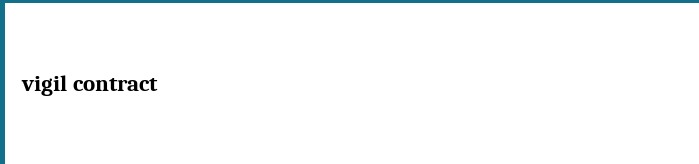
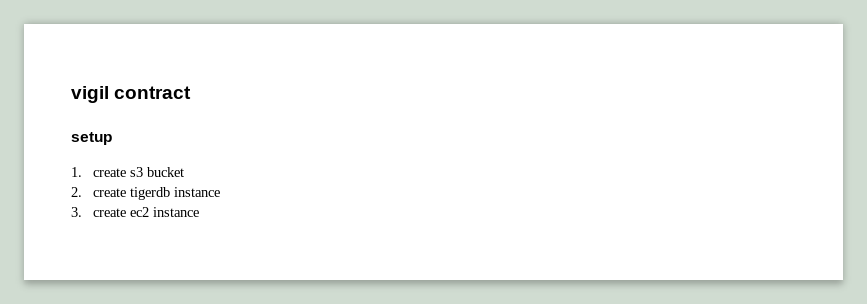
(159, 84) none -> [71,132,112,145] [71,167,185,177] [71,187,221,200] [71,207,200,217] // setup // 1. create s3 bucket // 2. create tigerdb instance // 3. create ec2 instance

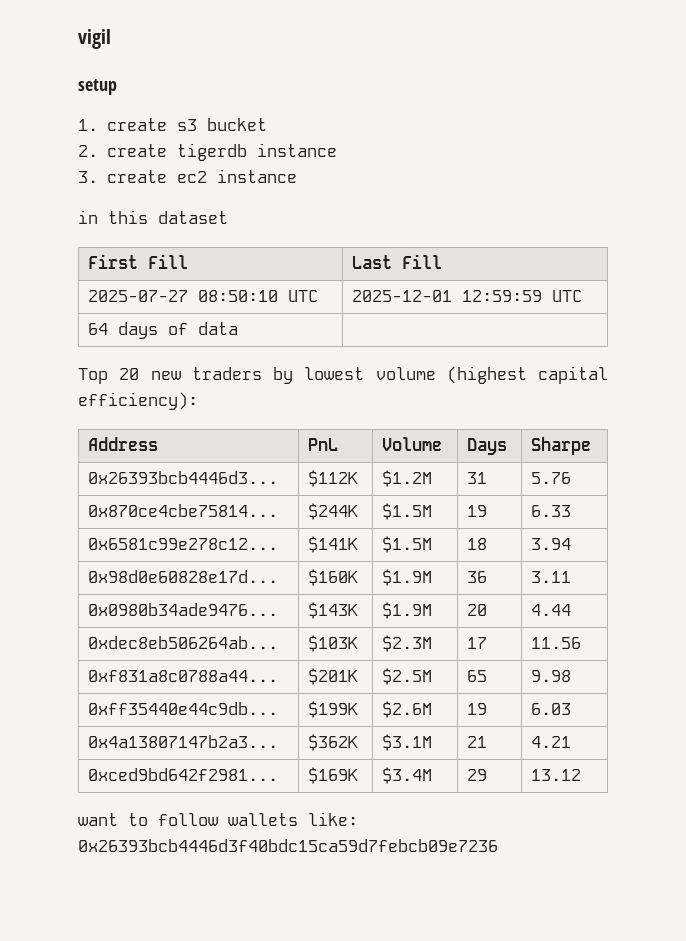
[114,86,192,99] contract -> (111, 39) none
(200, 212) none -> [78,210,228,224] [88,254,189,269] [352,254,443,269] [88,290,319,302] [352,290,583,302] [88,322,239,339] [78,366,608,384] [78,392,198,410] [88,437,159,451] [308,438,339,451] [382,437,443,451] [467,438,508,455] [531,437,592,455] [88,471,279,484] [308,470,359,487] [382,470,433,487] [467,472,488,484] [531,472,572,484] [88,504,279,517] [308,503,359,520] [382,503,433,520] [467,505,488,517] [531,505,572,517] [88,538,279,550] [308,536,359,553] [382,536,433,553] [467,538,488,550] [531,538,572,550] [88,570,279,583] [308,569,359,586] [382,569,433,586] [467,571,488,583] [531,571,572,583] [88,603,279,616] [308,602,359,619] [382,602,433,619] [467,604,488,616] [531,604,572,616] [88,636,279,649] [308,635,359,652] [382,635,433,652] [467,637,488,649] [531,637,582,649] [88,670,279,682] [308,668,359,685] [382,668,433,685] [467,670,488,682] [531,670,572,682] [88,702,279,715] [308,701,359,718] [382,701,433,718] [467,703,488,715] [531,703,572,715] [88,735,279,748] [308,734,359,751] [382,734,433,751] [467,736,488,748] [531,736,572,748] [88,768,279,781] [308,767,359,784] [382,767,433,784] [467,769,488,781] [531,769,582,781] [78,812,358,826] [78,839,498,852] // in this dataset // First Fill | Last Fill // 2025-07-27 08:50:10 UTC | 2025-12-01 12:59:59 UTC // 64 days of data | // Top 20 new traders by lowest volume (highest capital efficiency): // Address | PnL | Volume | Days | Sharpe // 0x26393bcb4446d3... | $112K | $1.2M | 31 | 5.76 // 0x870ce4cbe75814... | $244K | $1.5M | 19 | 6.33 // 0x6581c99e278c12... | $141K | $1.5M | 18 | 3.94 // 0x98d0e60828e17d... | $160K | $1.9M | 36 | 3.11 // 0x0980b34ade9476... | $143K | $1.9M | 20 | 4.44 // 0xdec8eb506264ab... | $103K | $2.3M | 17 | 11.56 // 0xf831a8c0788a44... | $201K | $2.5M | 65 | 9.98 // 0xff35440e44c9db... | $199K | $2.6M | 19 | 6.03 // 0x4a13807147b2a3... | $362K | $3.1M | 21 | 4.21 // 0xced9bd642f2981... | $169K | $3.4M | 29 | 13.12 // want to follow wallets like: 0x26393bcb4446d3f40bdc15ca59d7febcb09e7236

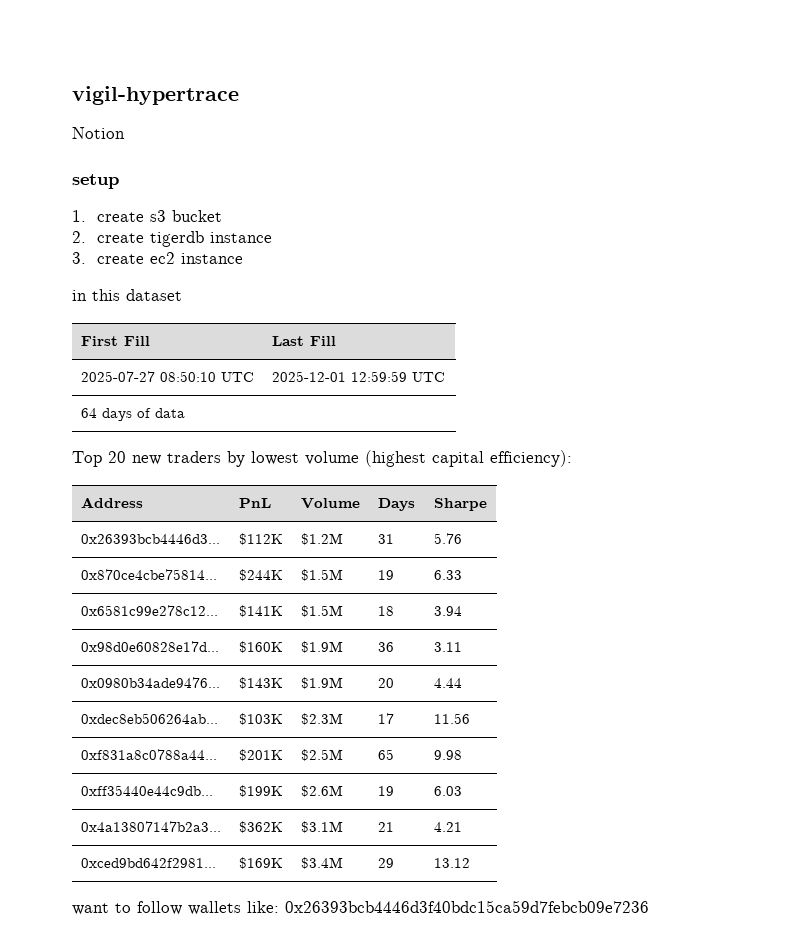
[78,29,111,49] vigil -> [72,86,239,105] [72,127,125,139] vigil-hypertrace // Notion

